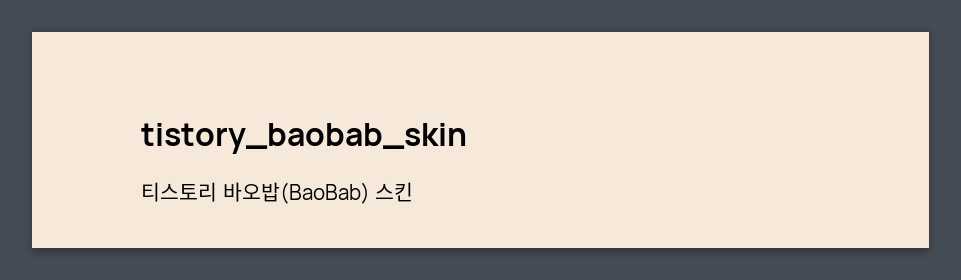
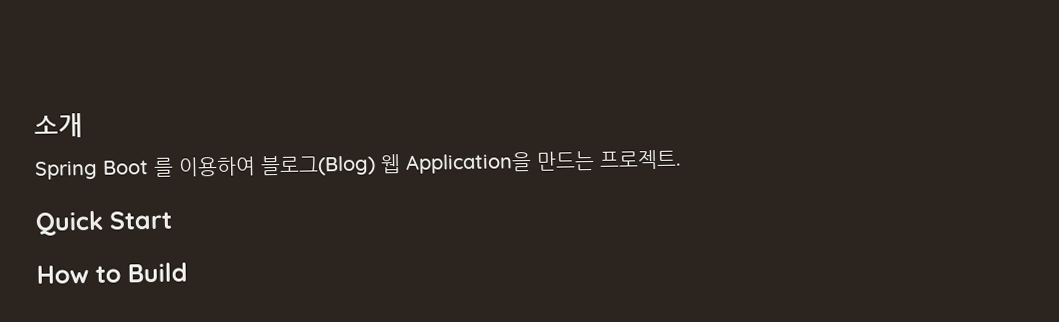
[141,123,467,154] [141,182,414,204] tistory_baobab_skin // 티스토리 바오밥(BaoBab) 스킨 -> [34,113,83,138] [34,149,681,180] [35,210,173,236] [36,262,188,284] 소개 // Spring Boot 를 이용하여 블로그(Blog) 웹 Application을 만드는 프로젝트. // Quick Start // How to Build

